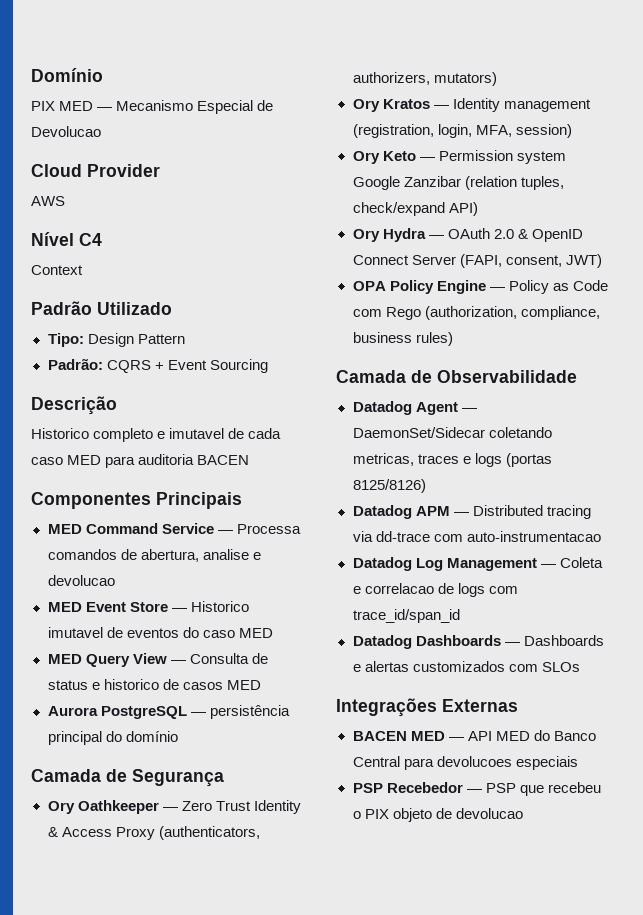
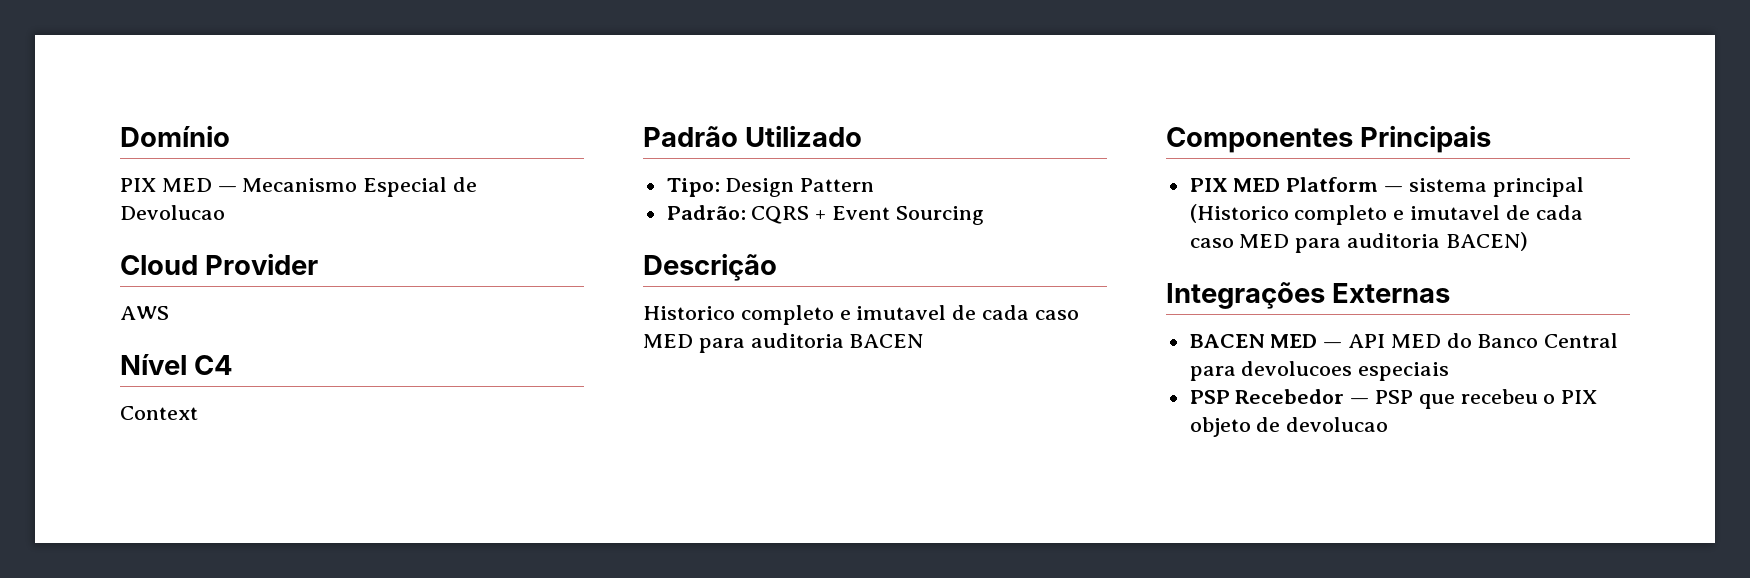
[47,523,301,534] [47,549,261,562] [47,575,115,586] [47,601,249,612] [47,627,273,638] [47,653,268,667] [47,679,261,690] [47,705,290,719] [47,731,178,745] [31,769,224,787] [47,800,301,814] [47,826,260,840] [352,72,497,86] [352,98,591,112] [352,124,572,138] [352,150,566,164] [352,176,564,190] [352,202,478,216] [352,228,583,242] [352,254,602,268] [352,280,608,294] [352,306,600,320] [352,332,453,346] [336,370,577,383] [352,401,477,415] [352,427,552,438] [352,453,552,467] [352,479,426,493] [352,505,591,519] [352,531,601,542] [352,557,603,571] [352,583,518,597] [352,609,460,623] [352,635,604,649] [352,661,580,672] MED Command Service — Processa comandos de abertura, analise e devolucao // MED Event Store — Historico imutavel de eventos do caso MED // MED Query View — Consulta de status e historico de casos MED // Aurora PostgreSQL — persistência principal do domínio // Camada de Segurança // Ory Oathkeeper — Zero Trust Identity & Access Proxy (authenticators, authorizers, mutators) // Ory Kratos — Identity management (registration, login, MFA, session) // Ory Keto — Permission system Google Zanzibar (relation tuples, check/expand API) // Ory Hydra — OAuth 2.0 & OpenID Connect Server (FAPI, consent, JWT) // OPA Policy Engine — Policy as Code com Rego (authorization, compliance, business rules) // Camada de Observabilidade // Datadog Agent — DaemonSet/Sidecar coletando metricas, traces e logs (portas 8125/8126) // Datadog APM — Distributed tracing via dd-trace com auto-instrumentacao // Datadog Log Management — Coleta e correlacao de logs com trace_id/span_id // Datadog Dashboards — Dashboards e alertas customizados com SLOs -> [1189,177,1584,197] [1189,204,1583,225] [1189,232,1528,253] PIX MED Platform — sistema principal (Historico completo e imutavel de cada caso MED para auditoria BACEN)

